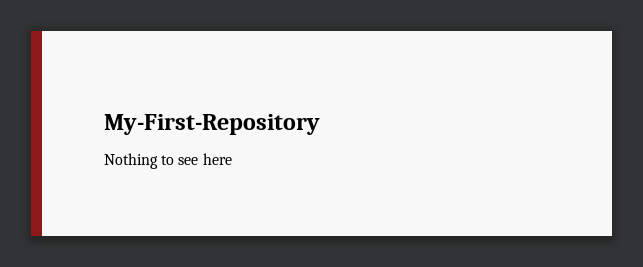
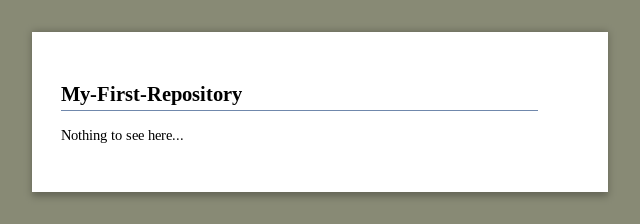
[202,153,232,165] here -> [148,130,184,140] here...

